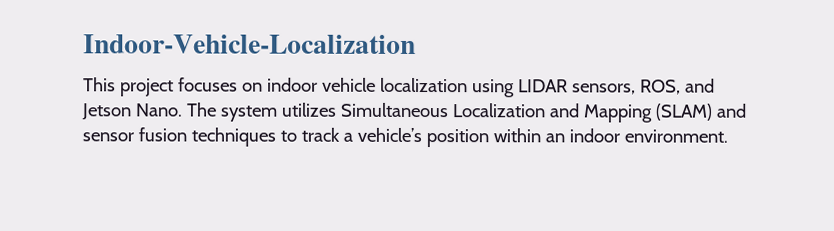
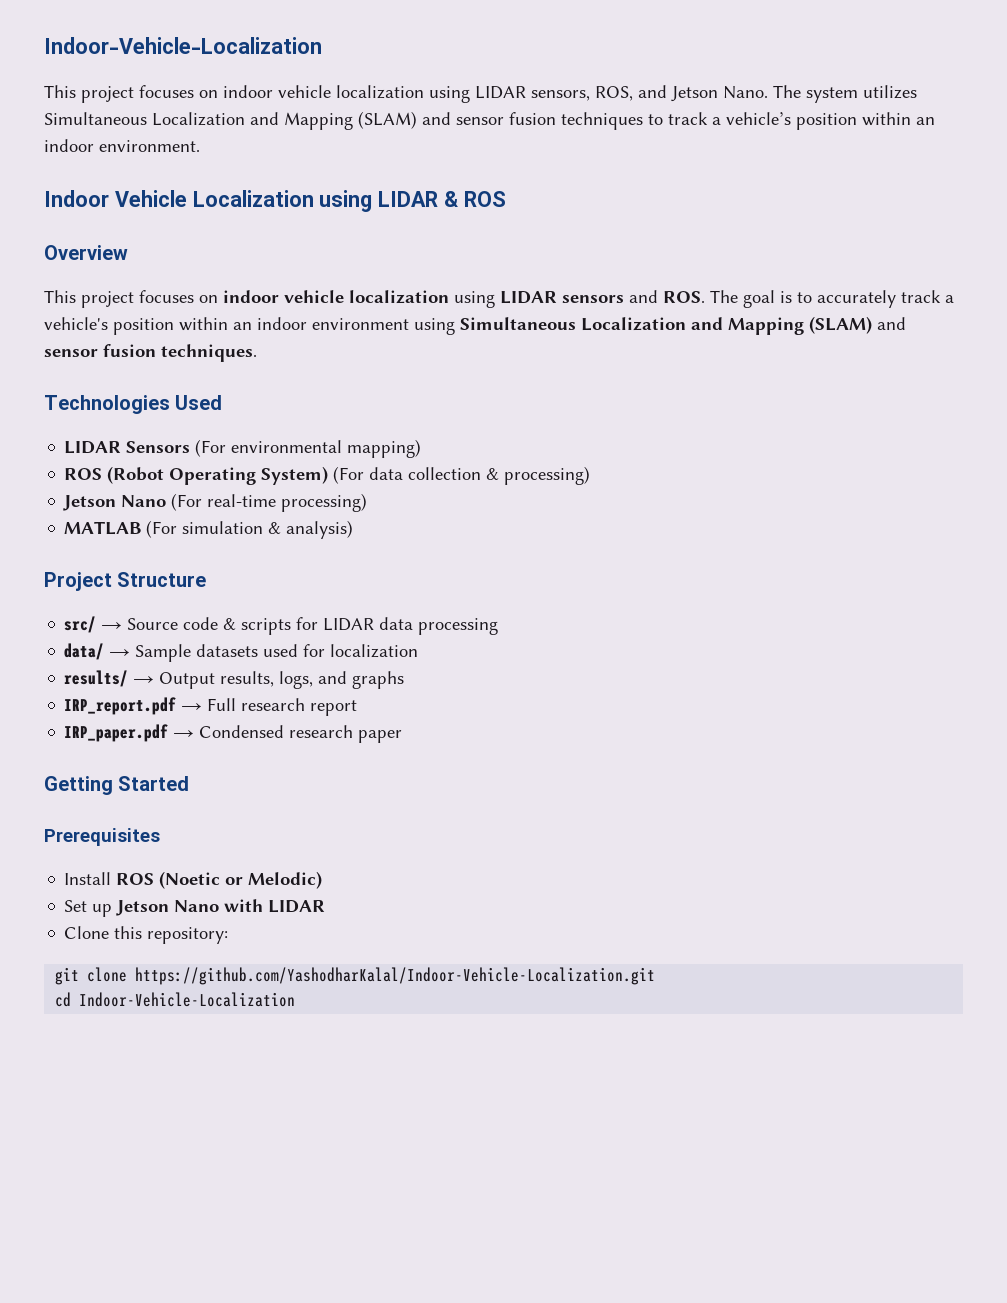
(728, 136) none -> [44,190,506,212] [44,245,128,260] [44,290,954,308] [44,316,906,335] [44,344,257,362] [44,395,223,414] [64,439,422,458] [64,466,591,485] [63,493,368,512] [64,520,354,539] [44,572,207,591] [64,616,499,635] [64,643,419,662] [64,670,405,689] [64,697,358,716] [64,724,403,743] [44,776,190,795] [44,828,160,846] [64,871,323,889] [64,899,326,917] [64,926,229,944] [55,967,656,985] [55,992,296,1007] // Indoor Vehicle Localization using LIDAR & ROS // Overview // This project focuses on indoor vehicle localization using LIDAR sensors and ROS. The goal is to accurately track a vehicle's position within an indoor environment using Simultaneous Localization and Mapping (SLAM) and sensor fusion techniques. // Technologies Used // LIDAR Sensors (For environmental mapping) // ROS (Robot Operating System) (For data collection & processing) // Jetson Nano (For real-time processing) // MATLAB (For simulation & analysis) // Project Structure // src/ → Source code & scripts for LIDAR data processing // data/ → Sample datasets used for localization // results/ → Output results, logs, and graphs // IRP_report.pdf → Full research report // IRP_paper.pdf → Condensed research paper // Getting Started // Prerequisites // Install ROS (Noetic or Melodic) // Set up Jetson Nano with LIDAR // Clone this repository: // git clone https://github.com/YashodharKalal/Indoor-Vehicle-Localization.git // cd Indoor-Vehicle-Localization

